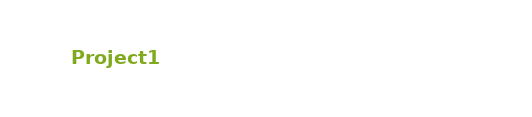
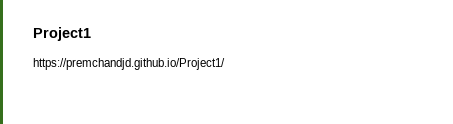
(160, 59) none -> [33,58,225,70] // https://premchandjd.github.io/Project1/

